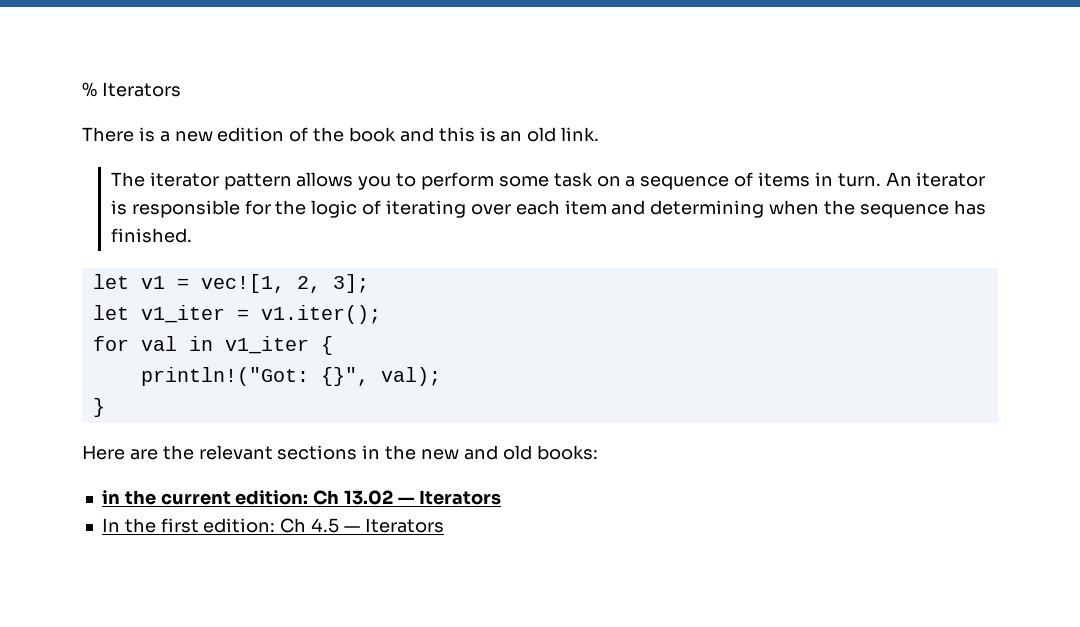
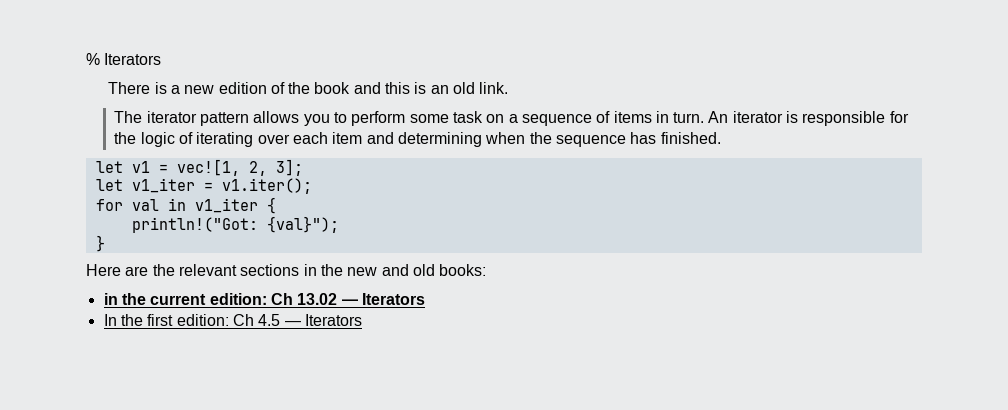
[320,367,441,386] {}", val); -> [266,216,339,233] {val}");

